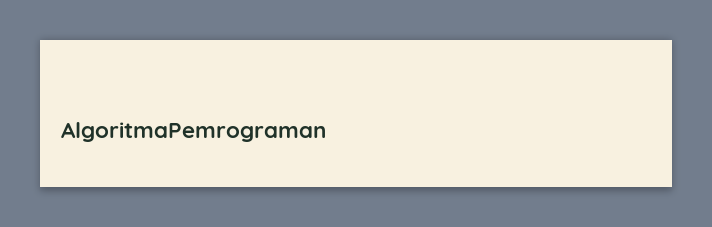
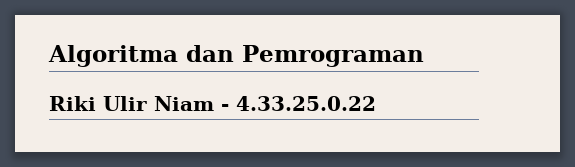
[61,122,326,142] AlgoritmaPemrograman -> [48,45,424,67] [49,96,376,111] Algoritma dan Pemrograman // Riki Ulir Niam - 4.33.25.0.22

